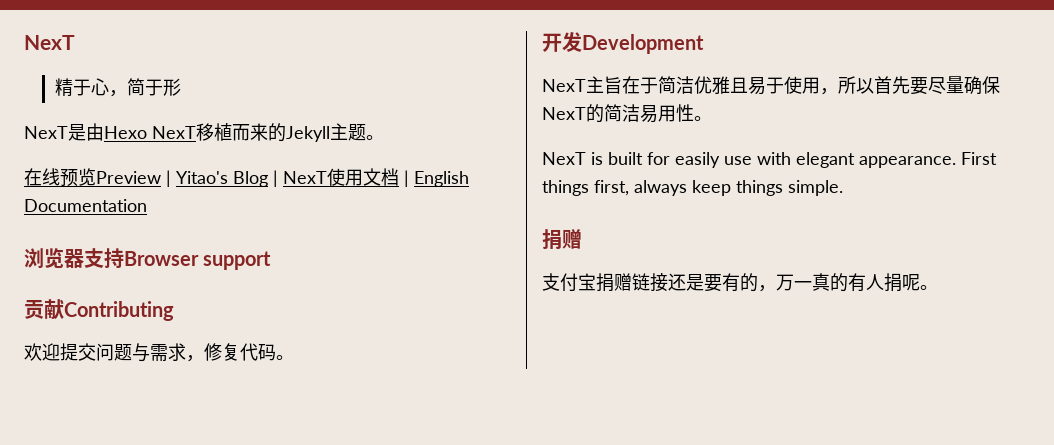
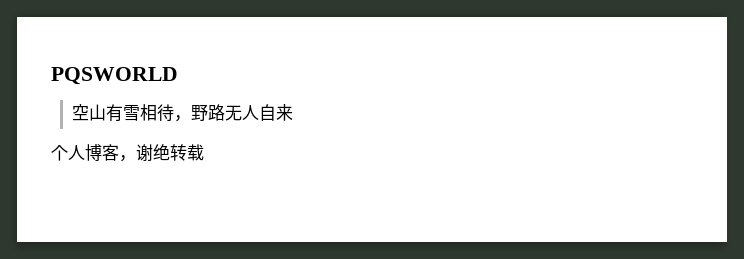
[24,35,75,50] [55,78,182,97] [24,122,384,142] [24,168,469,187] [24,199,147,212] [24,248,272,270] [24,299,174,321] [24,343,294,362] [542,32,704,54] [542,76,1000,95] [542,104,712,123] [542,152,997,168] [542,180,843,196] [542,229,582,250] [542,273,938,292] NexT // 精于心，简于形 // NexT是由Hexo NexT移植而来的Jekyll主题。 // 在线预览Preview | Yitao's Blog | NexT使用文档 | English Documentation // 浏览器支持Browser support // 贡献Contributing // 欢迎提交问题与需求，修复代码。 // 开发Development // NexT主旨在于简洁优雅且易于使用，所以首先要尽量确保NexT的简洁易用性。 // NexT is built for easily use with elegant appearance. First things first, always keep things simple. // 捐赠 // 支付宝捐赠链接还是要有的，万一真的有人捐呢。 -> [51,67,178,85] [72,104,294,122] [51,144,204,162] PQSWORLD // 空山有雪相待，野路无人自来 // 个人博客，谢绝转载

